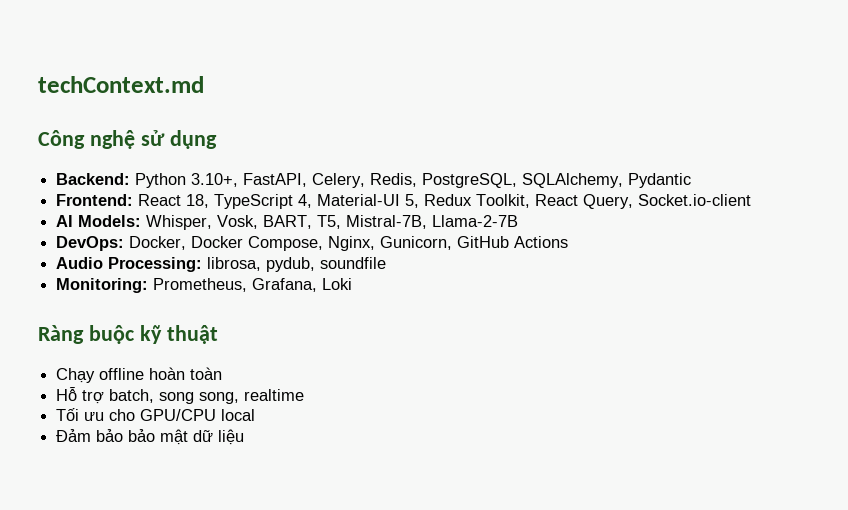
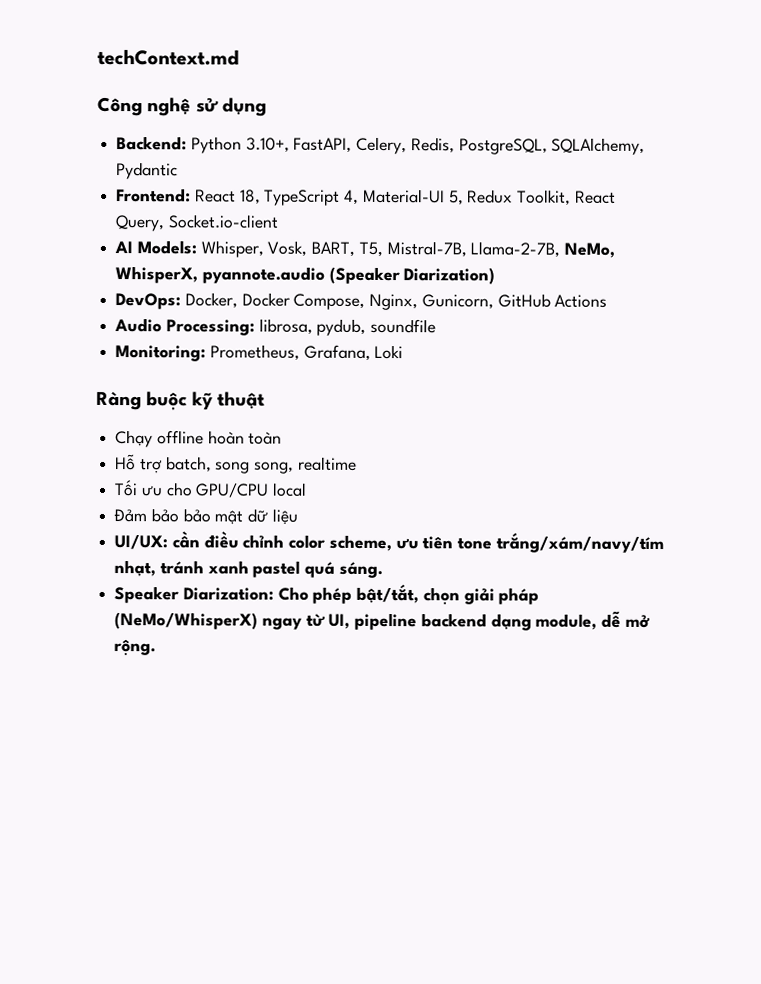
[432,215,519,227] Llama-2-7B -> [470,241,616,258] [115,266,496,285] Llama-2-7B, NeMo, WhisperX, pyannote.audio (Speaker Diarization)
(245, 437) none -> [114,531,664,554] [114,560,383,579] [114,583,540,605] [114,610,650,631] [114,639,157,656] // UI/UX: cần điều chỉnh color scheme, ưu tiên tone trắng/xám/navy/tím nhạt, tránh xanh pastel quá sáng. // Speaker Diarization: Cho phép bật/tắt, chọn giải pháp (NeMo/WhisperX) ngay từ UI, pipeline backend dạng module, dễ mở rộng.

